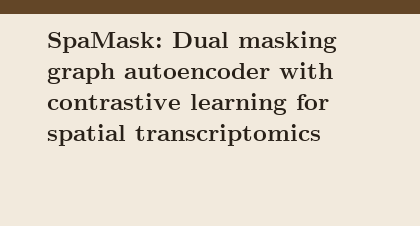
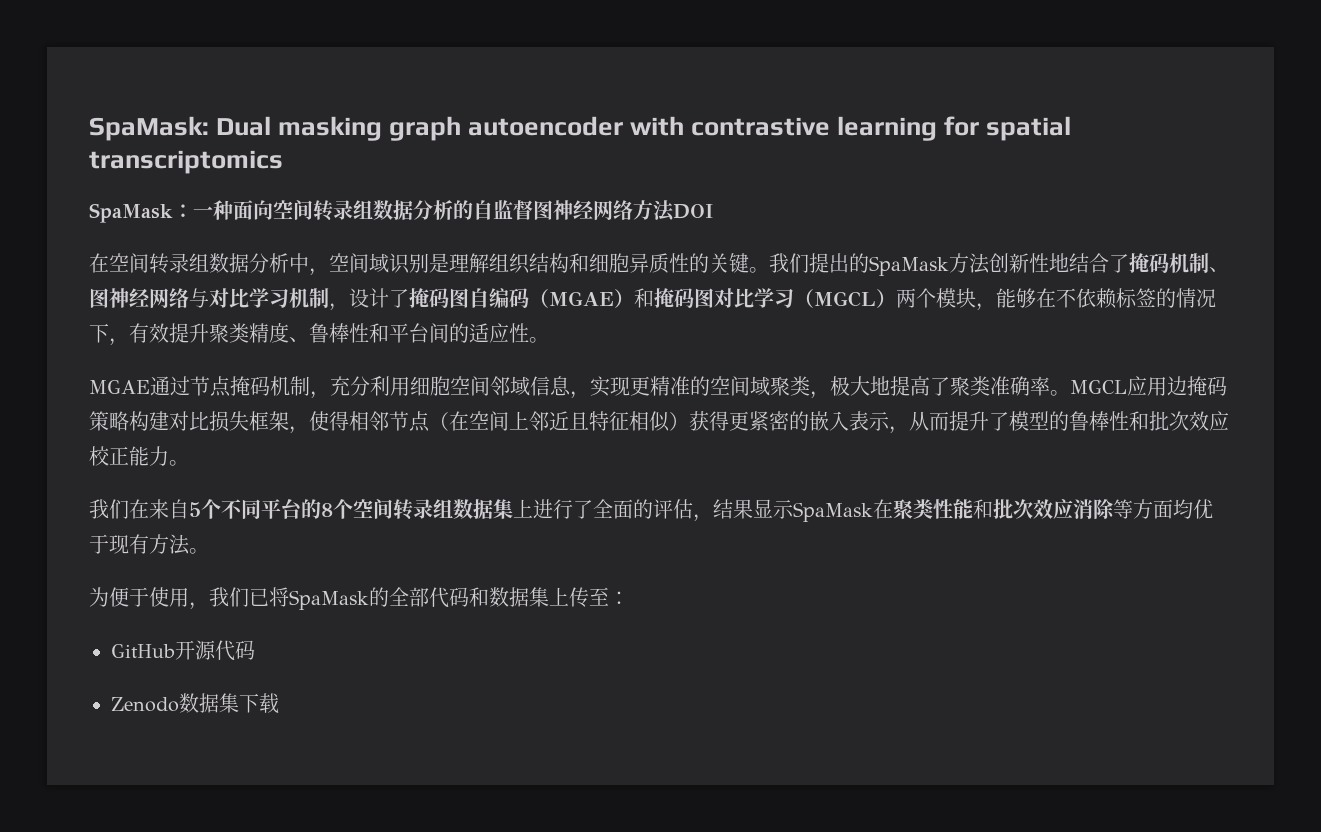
(321, 135) none -> [89,200,713,223] [89,253,1229,276] [89,288,1216,311] [89,322,549,346] [89,376,1227,399] [89,411,1229,434] [89,446,189,466] [89,499,1213,522] [89,534,209,555] [89,587,629,610] [111,640,255,661] [111,693,279,714] // SpaMask：一种面向空间转录组数据分析的自监督图神经网络方法DOI // 在空间转录组数据分析中，空间域识别是理解组织结构和细胞异质性的关键。我们提出的SpaMask方法创新性地结合了掩码机制、图神经网络与对比学习机制，设计了掩码图自编码（MGAE）和掩码图对比学习（MGCL）两个模块，能够在不依赖标签的情况下，有效提升聚类精度、鲁棒性和平台间的适应性。 // MGAE通过节点掩码机制，充分利用细胞空间邻域信息，实现更精准的空间域聚类，极大地提高了聚类准确率。MGCL应用边掩码策略构建对比损失框架，使得相邻节点（在空间上邻近且特征相似）获得更紧密的嵌入表示，从而提升了模型的鲁棒性和批次效应校正能力。 // 我们在来自5个不同平台的8个空间转录组数据集上进行了全面的评估，结果显示SpaMask在聚类性能和批次效应消除等方面均优于现有方法。 // 为便于使用，我们已将SpaMask的全部代码和数据集上传至： // GitHub开源代码 // Zenodo数据集下载

